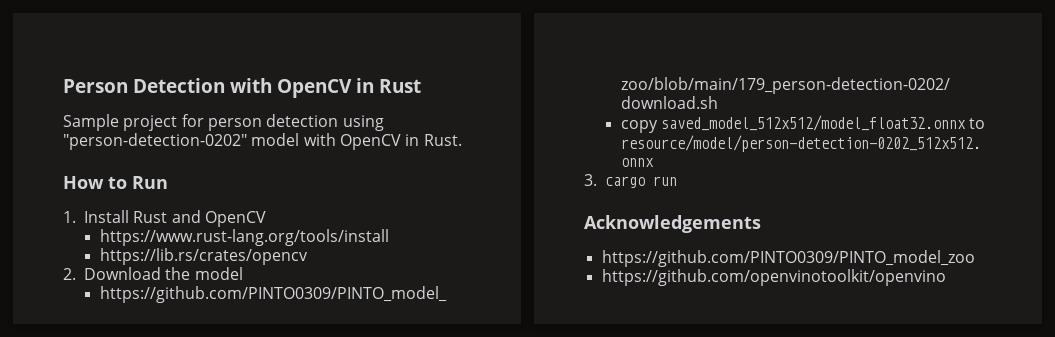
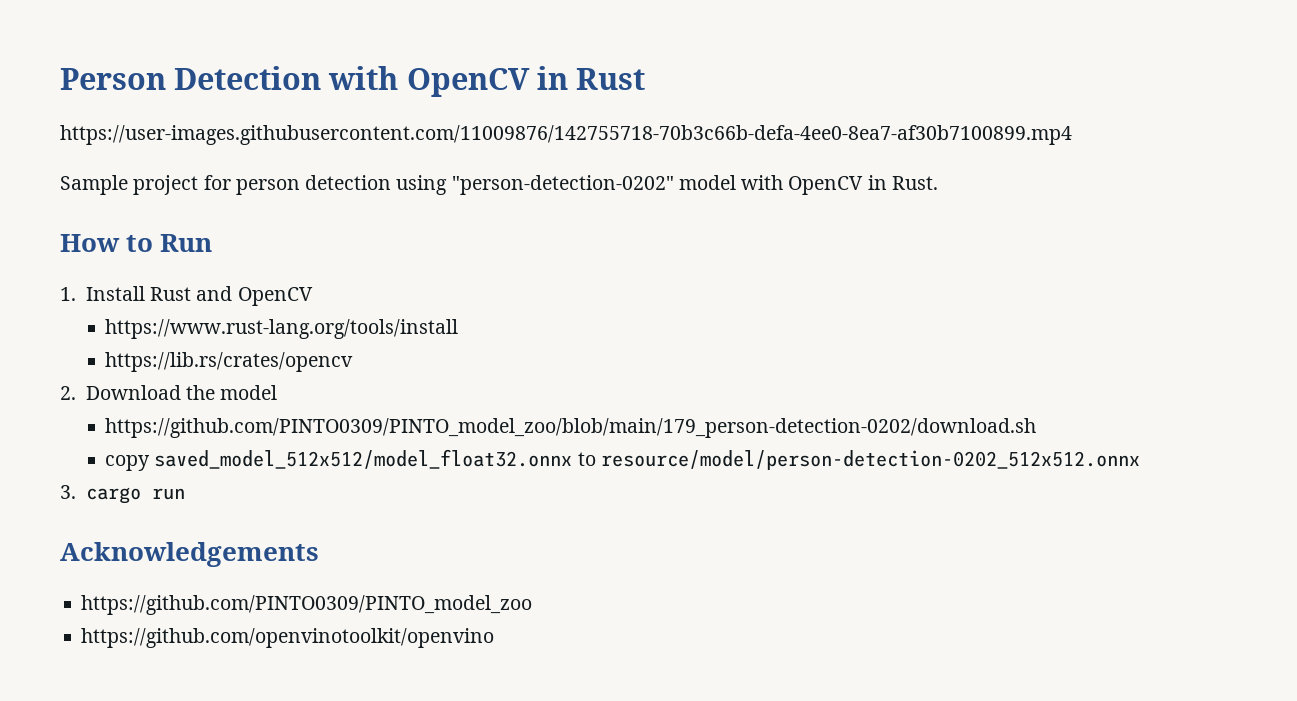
(421, 86) none -> [60,125,1072,145] // https://user-images.githubusercontent.com/11009876/142755718-70b3c66b-defa-4ee0-8ea7-af30b7100899.mp4

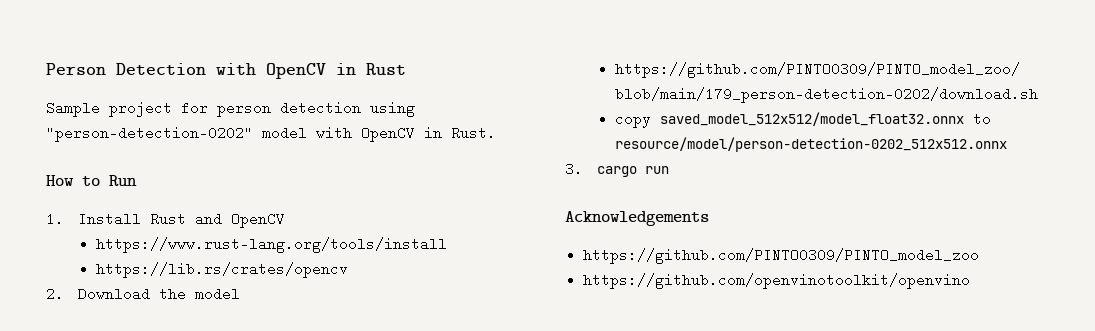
[60,125,1072,145] // https://user-images.githubusercontent.com/11009876/142755718-70b3c66b-defa-4ee0-8ea7-af30b7100899.mp4 -> (406, 69) none

